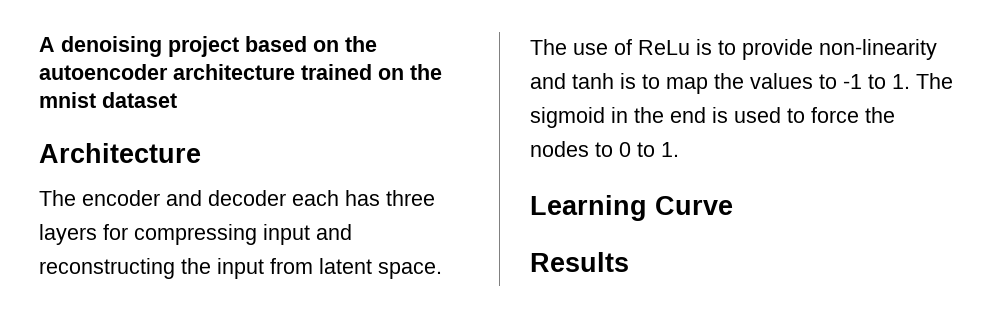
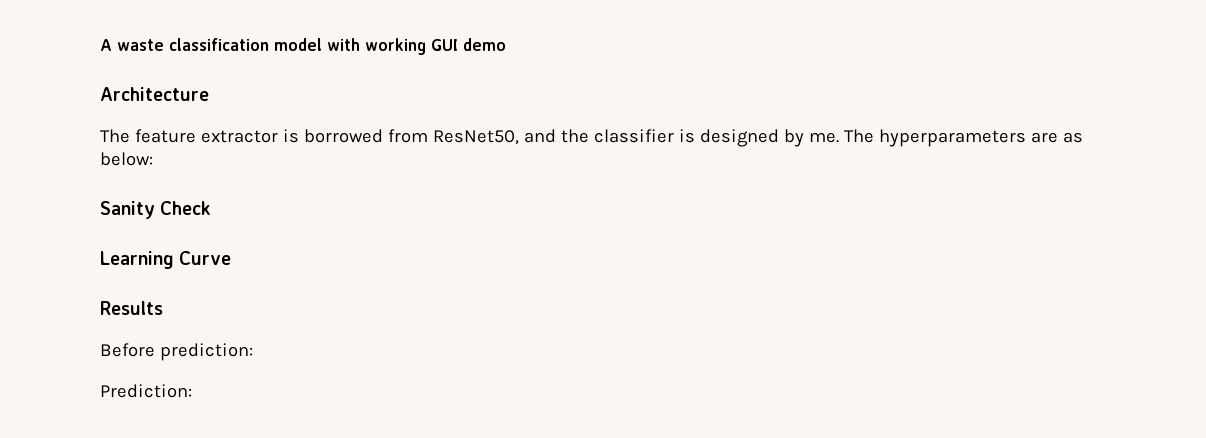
[61,36,377,57] [39,64,442,80] [39,92,177,108] [39,143,201,163] [39,190,435,206] [39,224,352,245] [39,258,442,279] [530,39,937,60] [530,73,953,94] [530,107,895,128] [530,141,679,157] denoising project based on the autoencoder architecture trained on the mnist dataset // Architecture // The encoder and decoder each has three layers for compressing input and reconstructing the input from latent space. The use of ReLu is to provide non-linearity and tanh is to map the values to -1 to 1. The sigmoid in the end is used to force the nodes to 0 to 1. -> [117,38,506,55] [100,87,209,101] [100,129,1083,147] [100,152,153,166] [100,201,212,219] waste classification model with working GUI demo // Architecture // The feature extractor is borrowed from ResNet50, and the classifier is designed by me. The hyperparameters are as below: // Sanity Check
(629, 262) none -> [100,343,253,361] [100,384,192,398] // Before prediction: // Prediction:

